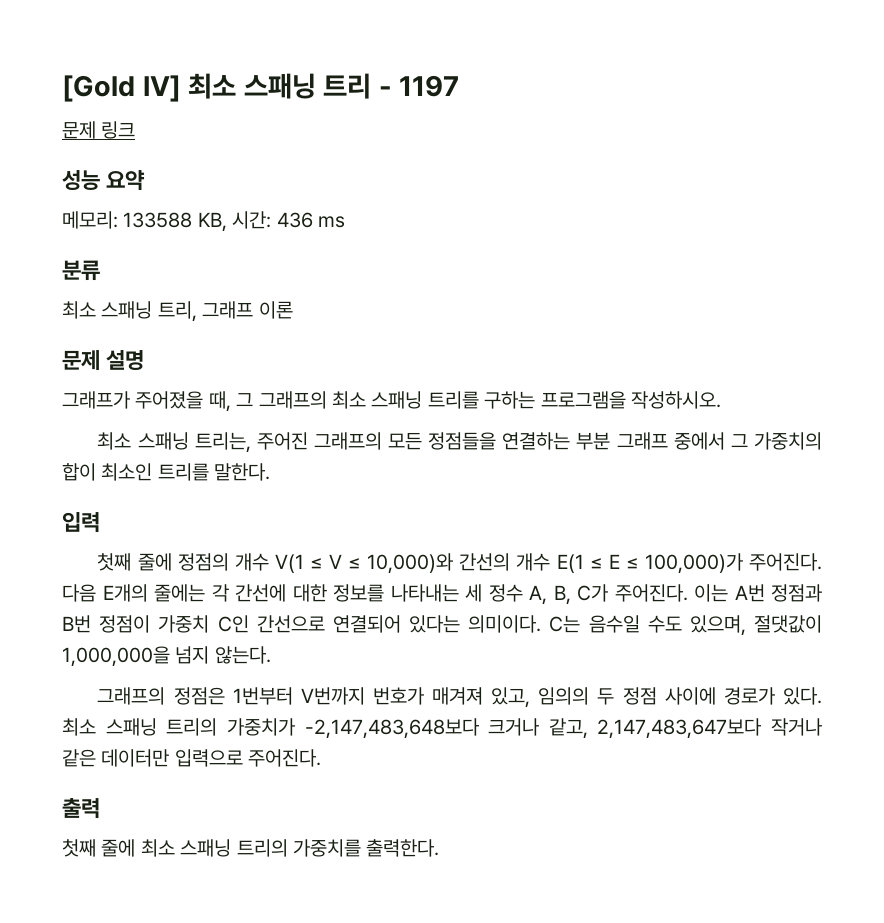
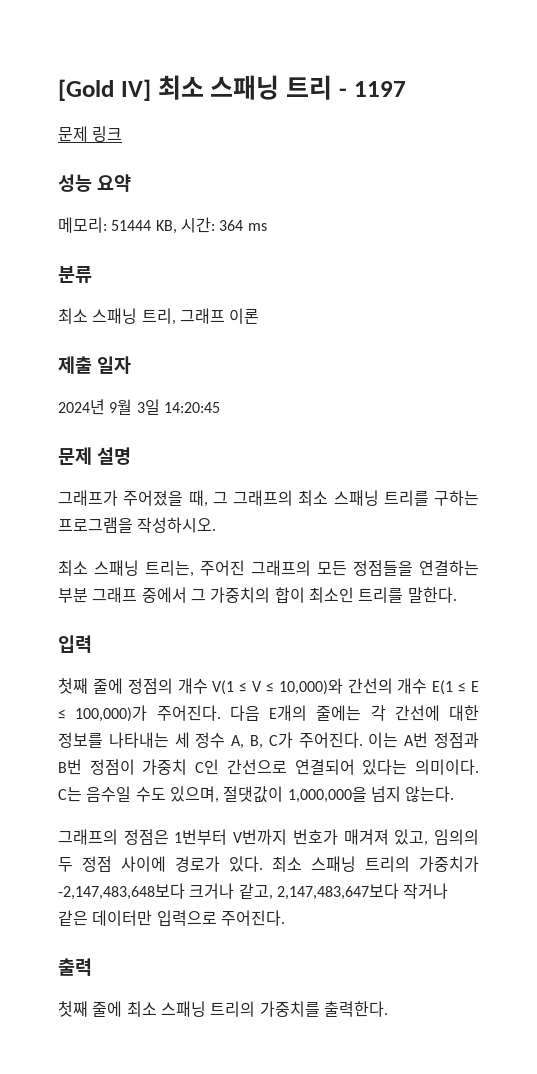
[123,212,193,228] 133588 -> [111,220,152,231] 51444
[276,212,313,228] 436 -> [219,220,244,231] 364
(293, 310) none -> [58,356,131,374] [58,399,220,415] // 제출 일자 // 2024년 9월 3일 14:20:45

